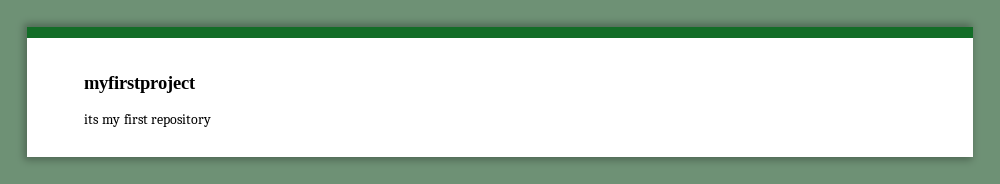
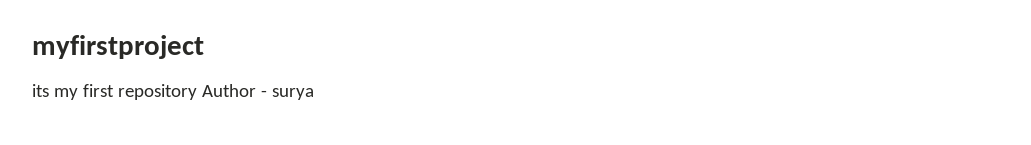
(212, 120) none -> [201,84,314,100] Author - surya

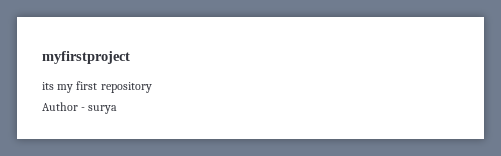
(197, 92) none -> (152, 87) //

